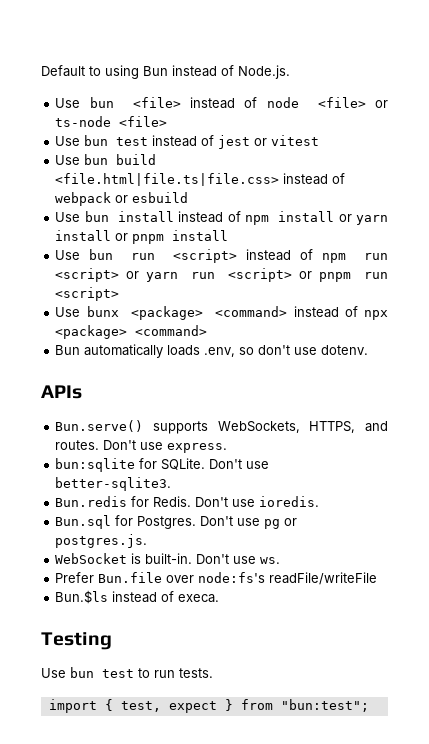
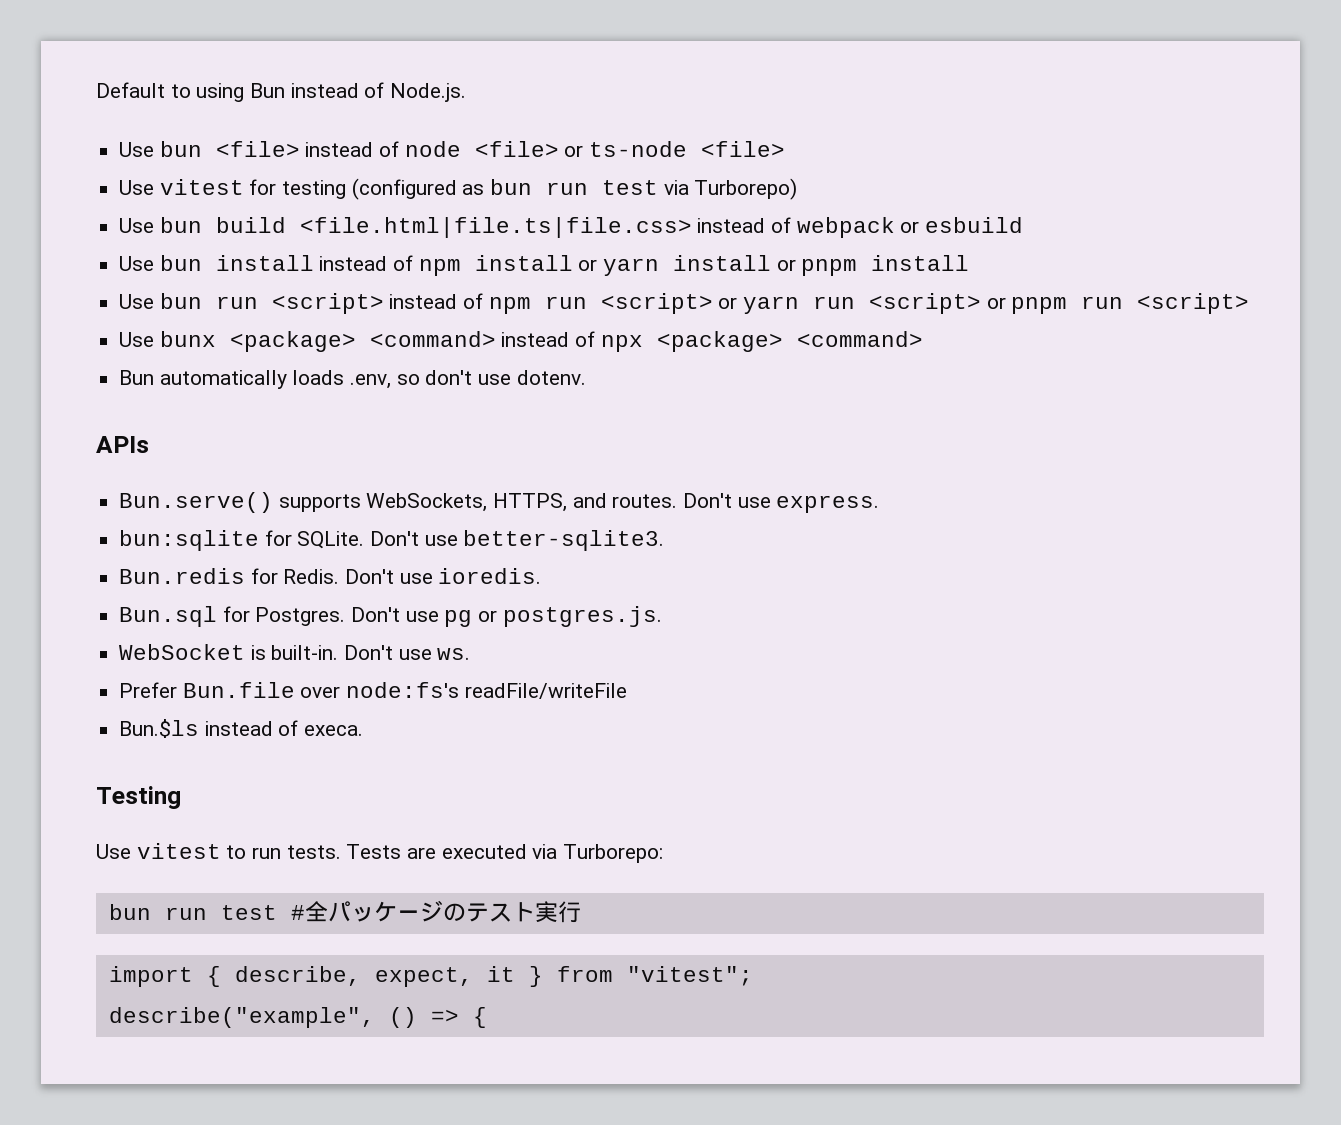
[84,135,320,149] bun test instead of jest or vitest -> [159,178,798,200] vitest for testing (configured as bun run test via Turborepo)
[70,667,134,678] bun test -> [136,843,221,859] vitest
[48,699,369,713] // import { test, expect } from "bun:test"; -> [346,844,664,863] [108,900,581,923] [108,966,753,987] [108,1007,487,1028] Tests are executed via Turborepo: // bun run test #全パッケージのテスト実行 // import { describe, expect, it } from "vitest"; // describe("example", () => {

